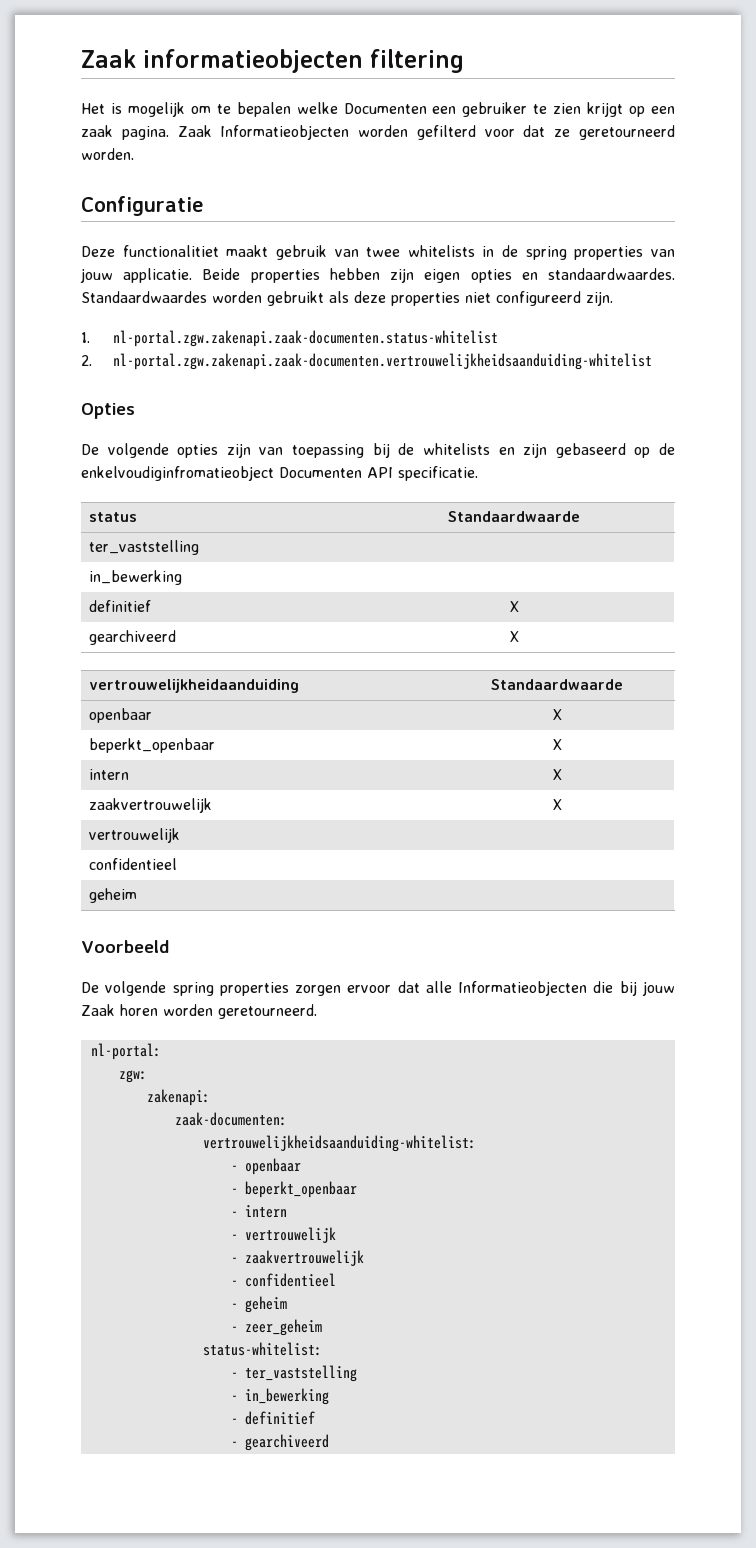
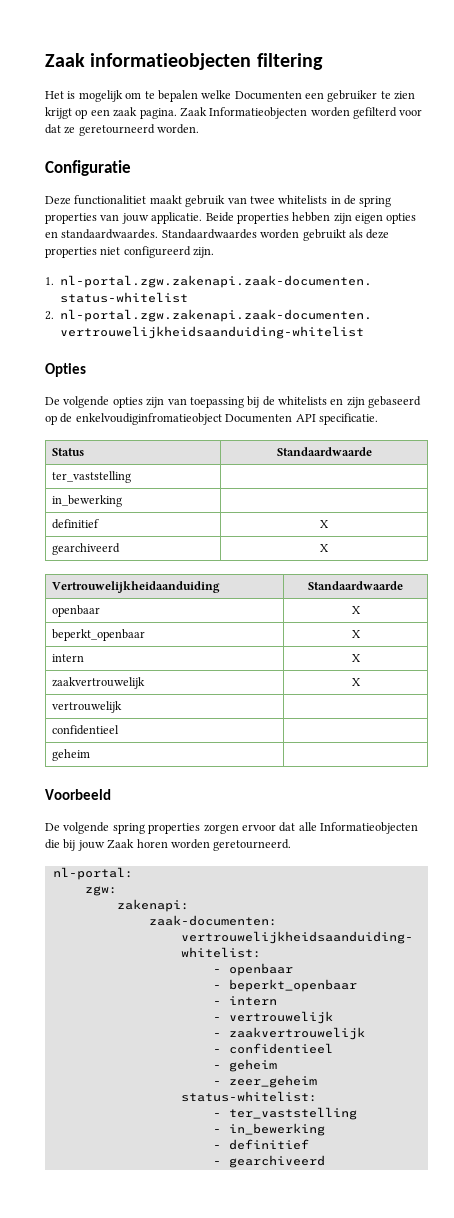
[88,512,137,522] status -> [51,448,84,456] Status
[88,679,299,693] vertrouwelijkheidaanduiding -> [51,581,220,593] Vertrouwelijkheidaanduiding

